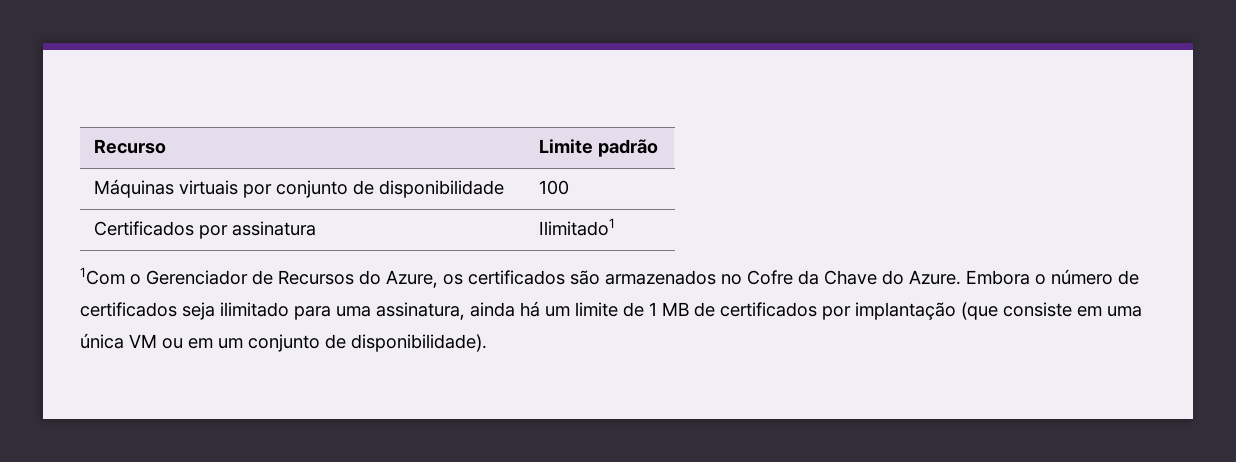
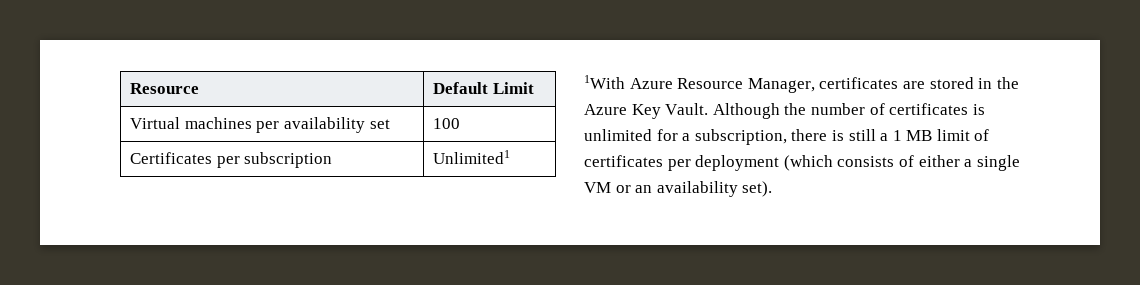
[93,139,166,154] [538,139,658,157] [93,179,504,198] [538,180,569,195] [93,221,316,239] [538,218,615,236] [80,267,1139,288] [80,301,1142,320] [80,333,487,352] Recurso | Limite padrão // Máquinas virtuais por conjunto de disponibilidade | 100 // Certificados por assinatura | Ilimitado1 // 1Com o Gerenciador de Recursos do Azure, os certificados são armazenados no Cofre da Chave do Azure. Embora o número de certificados seja ilimitado para uma assinatura, ainda há um limite de 1 MB de certificados por implantação (que consiste em uma única VM ou em um conjunto de disponibilidade). -> [130,83,200,94] [433,82,534,94] [130,117,390,133] [433,118,461,129] [130,152,333,168] [433,150,511,164] [584,75,1019,93] [584,103,985,119] [584,129,990,145] [584,155,1020,171] [584,181,773,197] Resource | Default Limit // Virtual machines per availability set | 100 // Certificates per subscription | Unlimited1 // 1With Azure Resource Manager, certificates are stored in the Azure Key Vault. Although the number of certificates is unlimited for a subscription, there is still a 1 MB limit of certificates per deployment (which consists of either a single VM or an availability set).

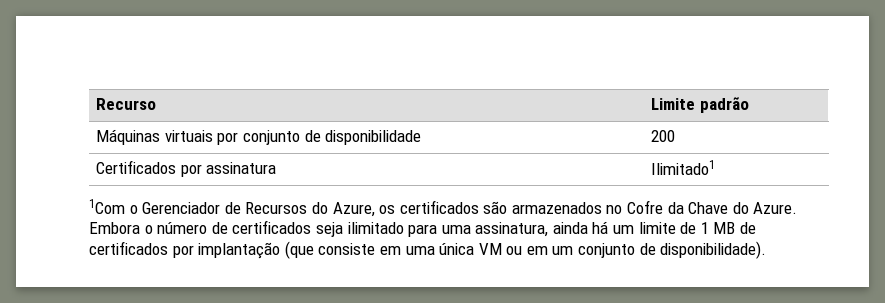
[130,83,200,94] [433,82,534,94] [130,117,390,133] [433,118,461,129] [130,152,333,168] [433,150,511,164] [584,75,1019,93] [584,103,985,119] [584,129,990,145] [584,155,1020,171] [584,181,773,197] Resource | Default Limit // Virtual machines per availability set | 100 // Certificates per subscription | Unlimited1 // 1With Azure Resource Manager, certificates are stored in the Azure Key Vault. Although the number of certificates is unlimited for a subscription, there is still a 1 MB limit of certificates per deployment (which consists of either a single VM or an availability set). -> [96,98,157,110] [651,97,749,113] [96,129,422,145] [651,130,676,142] [96,160,277,177] [651,160,716,175] [89,199,798,217] [89,220,757,237] [89,241,767,259] Recurso | Limite padrão // Máquinas virtuais por conjunto de disponibilidade | 200 // Certificados por assinatura | Ilimitado1 // 1Com o Gerenciador de Recursos do Azure, os certificados são armazenados no Cofre da Chave do Azure. Embora o número de certificados seja ilimitado para uma assinatura, ainda há um limite de 1 MB de certificados por implantação (que consiste em uma única VM ou em um conjunto de disponibilidade).

